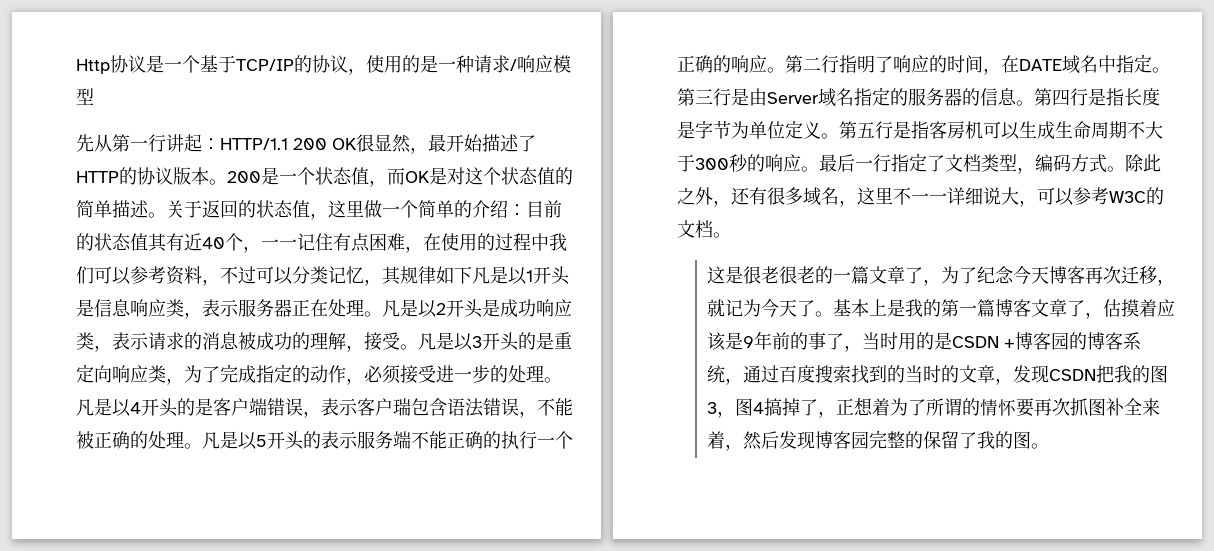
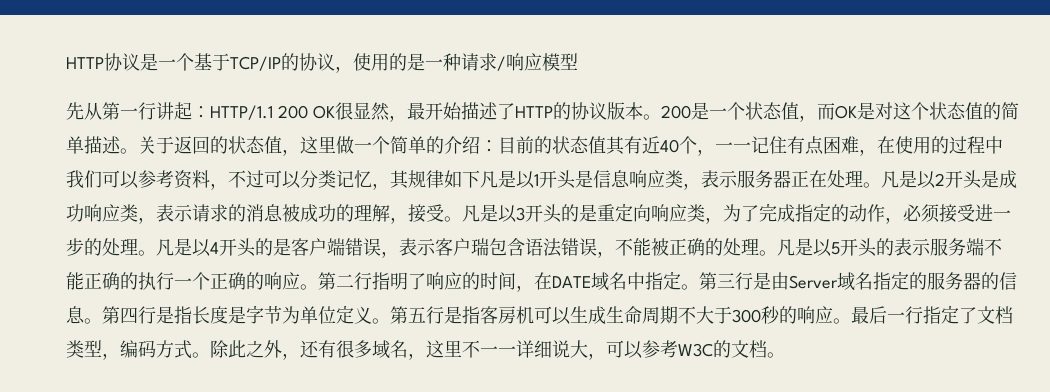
[76,59,110,74] Http -> [66,57,104,69] HTTP
[707,266,1176,286] [707,299,1176,319] [707,331,1142,352] [707,365,1169,385] [707,397,1161,418] [707,430,1050,451] // 这是很老很老的一篇文章了，为了纪念今天博客再次迁移，就记为今天了。基本上是我的第一篇博客文章了，估摸着应该是9年前的事了，当时用的是CSDN +博客园的博客系统，通过百度搜索找到的当时的文章，发现CSDN把我的图3，图4搞掉了，正想着为了所谓的情怀要再次抓图补全来着，然后发现博客园完整的保留了我的图。 -> (785, 355) none

